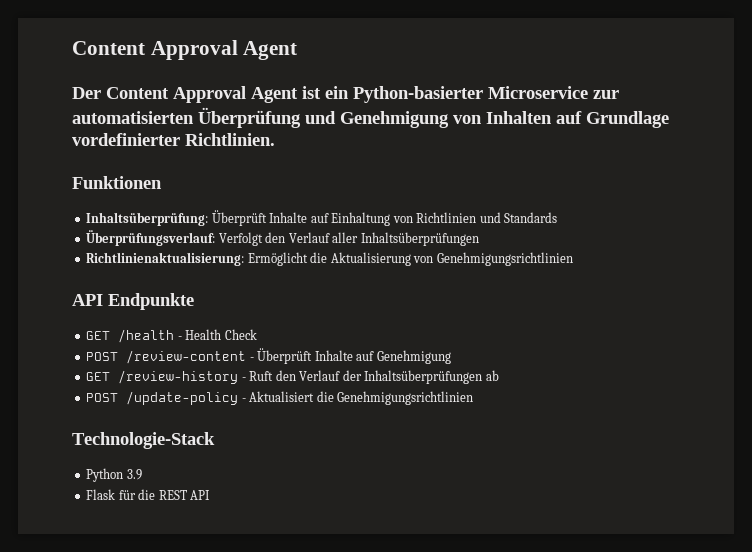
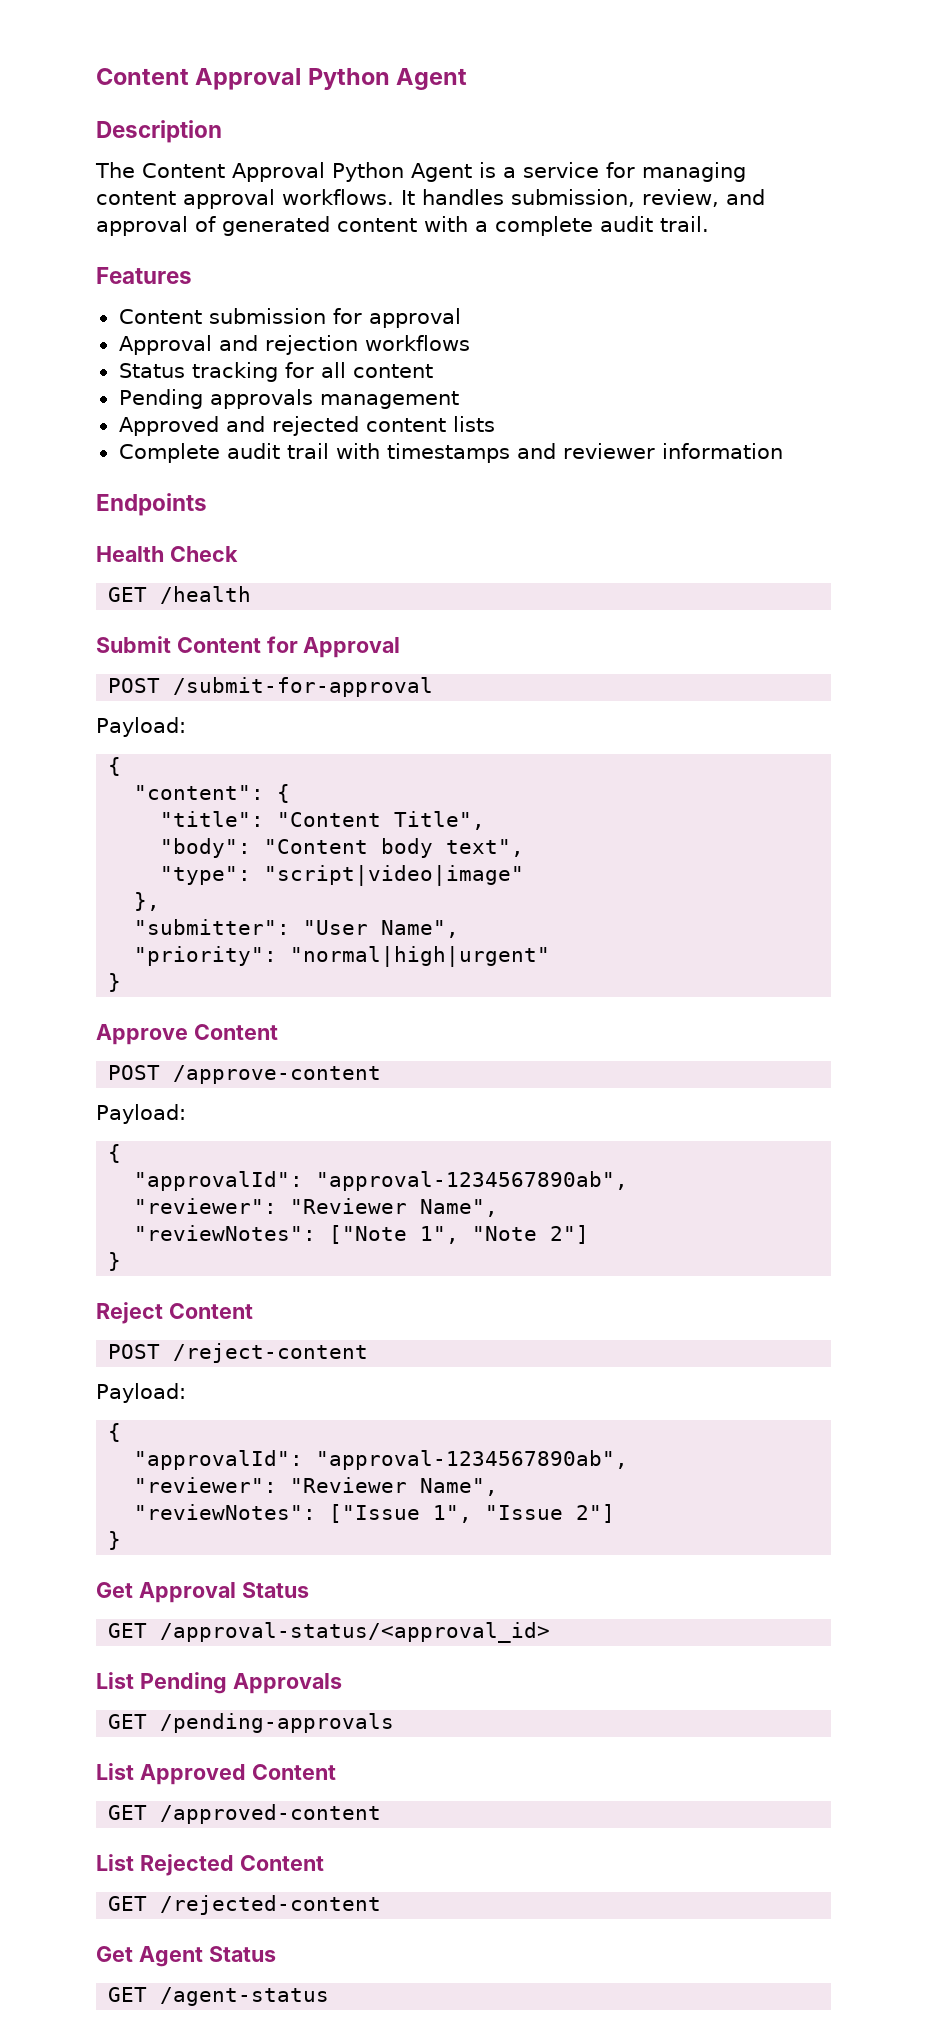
[72,40,238,60] Content Approval -> [96,68,390,90] Content Approval Python
[72,86,619,103] [72,107,669,128] [72,133,275,146] [72,176,162,189] [86,210,558,226] [86,230,479,246] [86,252,573,266] [72,293,194,310] [86,329,257,343] [86,348,451,364] [86,370,499,384] [86,391,474,405] [72,432,215,449] [86,468,142,482] [86,489,211,500] Der Content Approval Agent ist ein Python-basierter Microservice zur automatisierten Überprüfung und Genehmigung von Inhalten auf Grundlage vordefinierter Richtlinien. // Funktionen // Inhaltsüberprüfung: Überprüft Inhalte auf Einhaltung von Richtlinien und Standards // Überprüfungsverlauf: Verfolgt den Verlauf aller Inhaltsüberprüfungen // Richtlinienaktualisierung: Ermöglicht die Aktualisierung von Genehmigungsrichtlinien // API Endpunkte // GET /health - Health Check // POST /review-content - Überprüft Inhalte auf Genehmigung // GET /review-history - Ruft den Verlauf der Inhaltsüberprüfungen ab // POST /update-policy - Aktualisiert die Genehmigungsrichtlinien // Technologie-Stack // Python 3.9 // Flask für die REST API -> [96,120,222,143] [95,162,746,182] [96,189,765,209] [96,216,709,236] [96,267,192,284] [118,308,461,328] [118,335,470,355] [118,362,433,382] [118,389,459,409] [118,416,495,436] [118,443,783,463] [96,493,207,516] [96,546,238,562] [108,586,252,604] [96,636,401,658] [108,677,434,697] [96,717,186,737] [108,757,122,776] [134,784,291,803] [160,811,486,830] [160,838,525,858] [160,865,525,886] [134,892,161,911] [134,919,460,938] [134,946,551,967] [108,973,122,992] [96,1024,278,1045] [108,1065,382,1084] [96,1104,186,1124] [108,1144,122,1163] [134,1171,629,1191] [134,1198,499,1217] [134,1225,590,1244] [108,1252,122,1271] [96,1302,253,1324] [108,1343,369,1363] [96,1383,186,1403] [108,1423,122,1442] [134,1450,629,1470] [134,1477,499,1496] [134,1504,616,1523] [108,1531,122,1550] [96,1582,309,1603] [108,1622,551,1643] [96,1672,342,1694] [108,1713,395,1733] [96,1763,336,1785] [108,1804,382,1824] [96,1854,324,1876] [108,1895,382,1915] [96,1946,276,1967] [108,1987,330,2006] Description // The Content Approval Python Agent is a service for managing content approval workflows. It handles submission, review, and approval of generated content with a complete audit trail. // Features // Content submission for approval // Approval and rejection workflows // Status tracking for all content // Pending approvals management // Approved and rejected content lists // Complete audit trail with timestamps and reviewer information // Endpoints // Health Check // GET /health // Submit Content for Approval // POST /submit-for-approval // Payload: // { // "content": { // "title": "Content Title", // "body": "Content body text", // "type": "script|video|image" // }, // "submitter": "User Name", // "priority": "normal|high|urgent" // } // Approve Content // POST /approve-content // Payload: // { // "approvalId": "approval-1234567890ab", // "reviewer": "Reviewer Name", // "reviewNotes": ["Note 1", "Note 2"] // } // Reject Content // POST /reject-content // Payload: // { // "approvalId": "approval-1234567890ab", // "reviewer": "Reviewer Name", // "reviewNotes": ["Issue 1", "Issue 2"] // } // Get Approval Status // GET /approval-status/<approval_id> // List Pending Approvals // GET /pending-approvals // List Approved Content // GET /approved-content // List Rejected Content // GET /rejected-content // Get Agent Status // GET /agent-status

